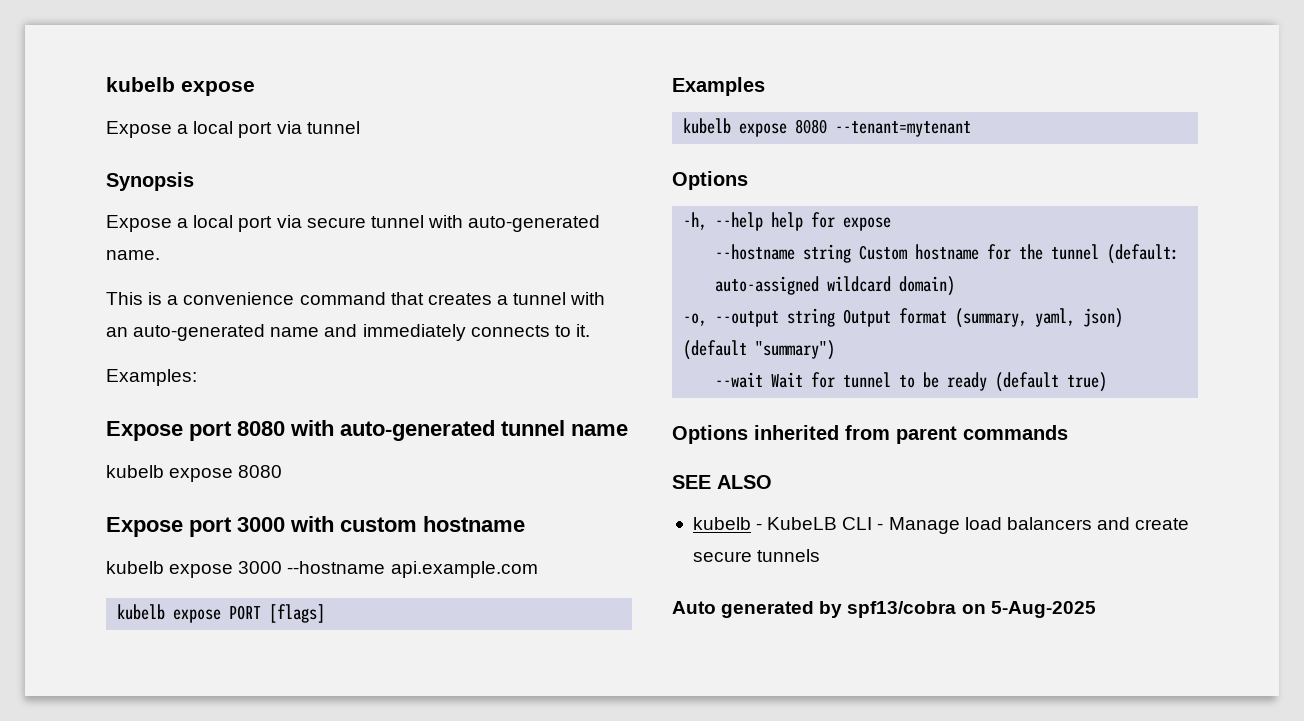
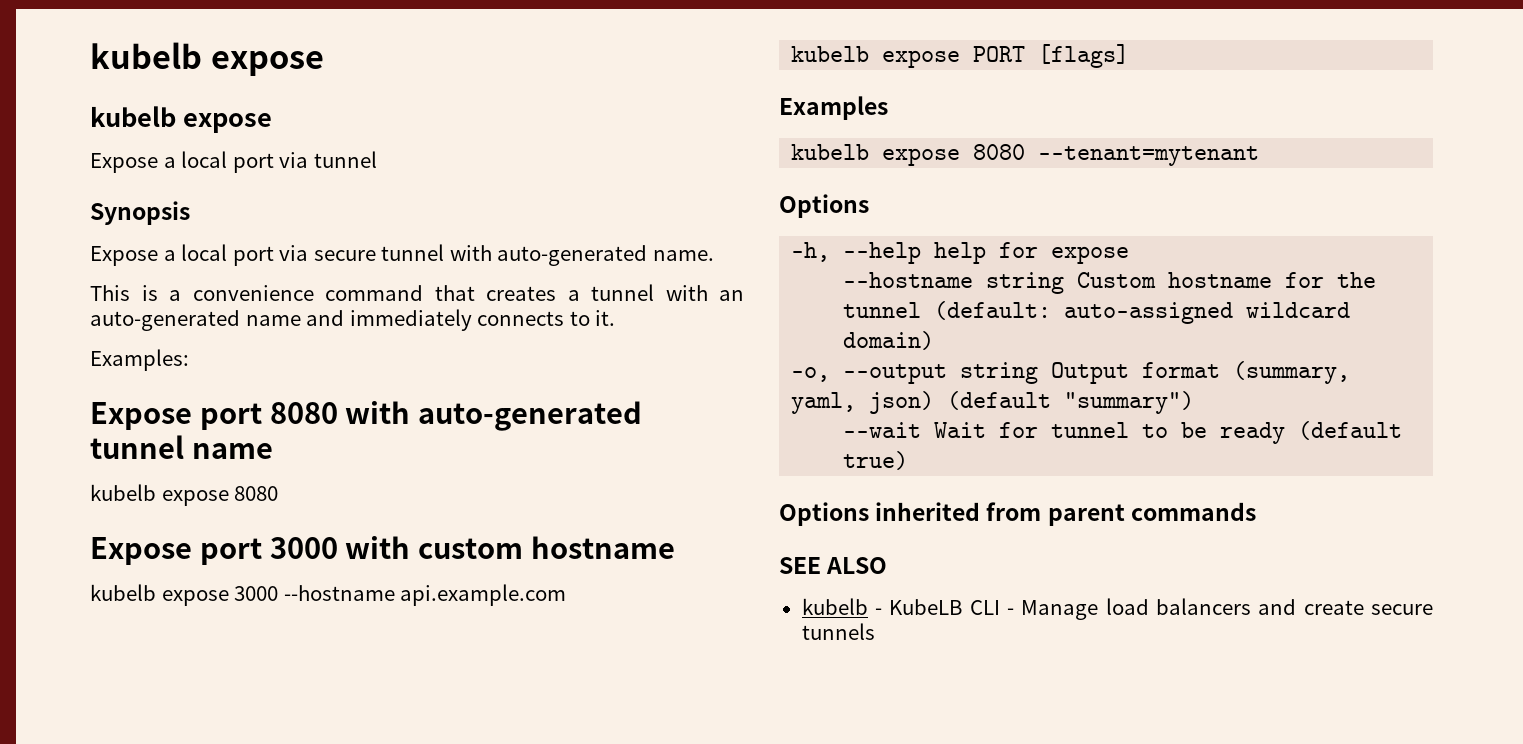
[106,77,255,96] kubelb expose -> [90,42,324,76] [90,106,272,133] kubelb expose // kubelb expose
[672,601,1096,618] // Auto generated by spf13/cobra on 5-Aug-2025 -> (875, 631) none

